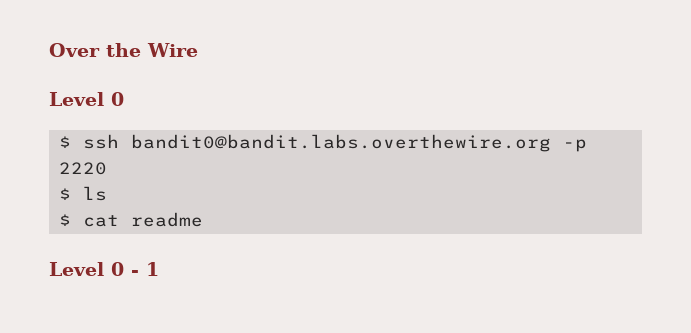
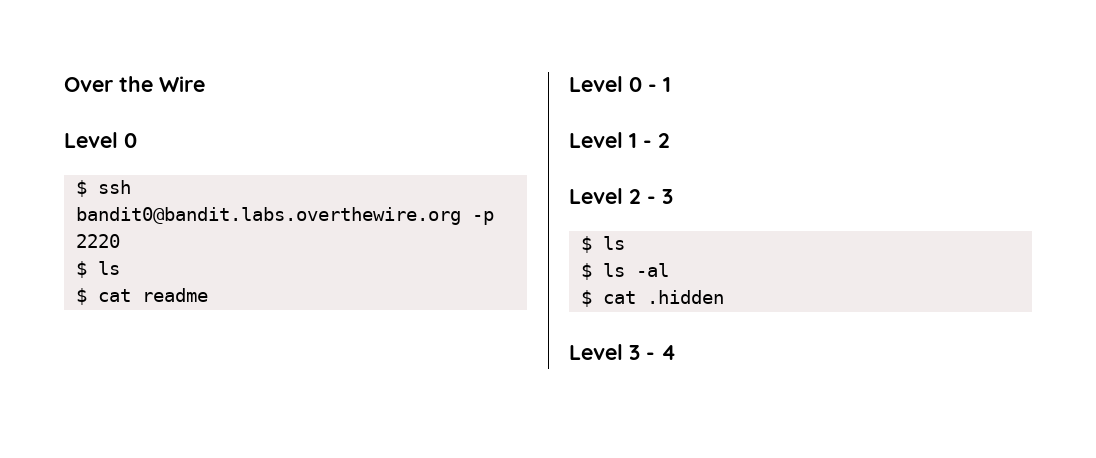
(159, 269) none -> [569,132,670,148] [569,188,673,204] [580,236,625,253] [580,263,669,280] [580,290,724,307] [569,344,676,360] // Level 1 - 2 // Level 2 - 3 // $ ls // $ ls -al // $ cat .hidden // Level 3 - 4

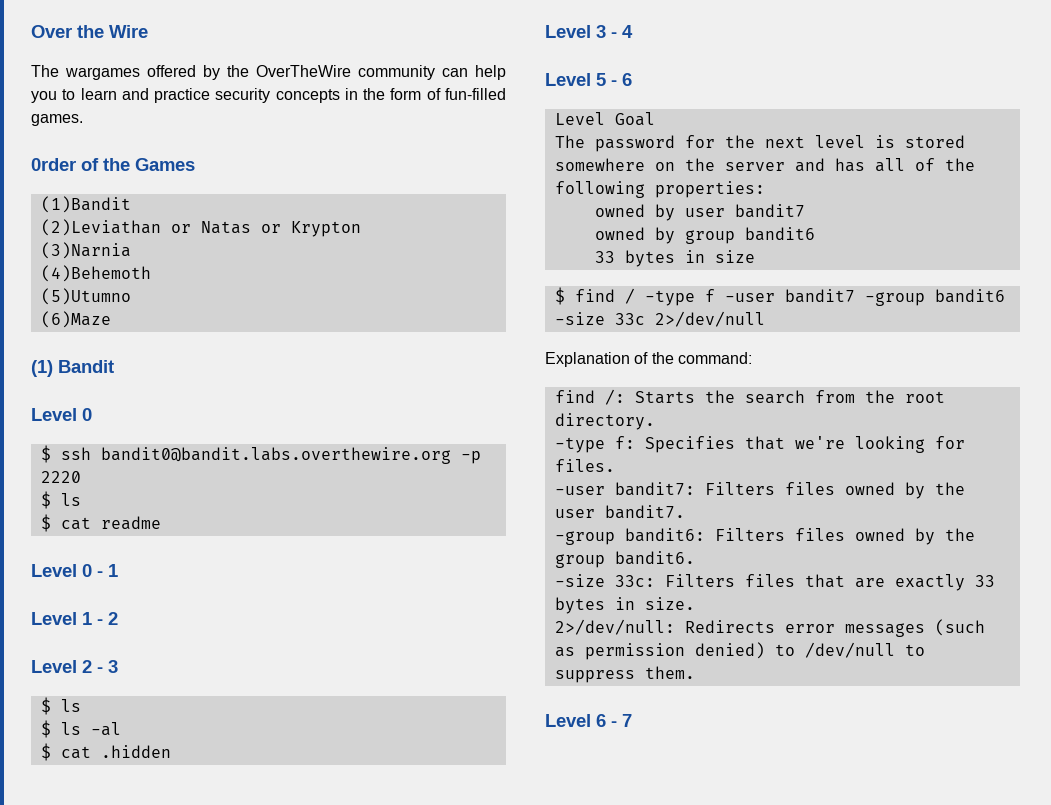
(205, 84) none -> [31,65,506,80] [31,88,506,103] [31,114,83,126] [31,158,195,171] [40,196,131,213] [40,219,361,237] [40,242,131,259] [40,265,151,282] [40,288,131,305] [40,311,111,328] [31,360,114,377] // The wargames offered by the OverTheWire community can help you to learn and practice security concepts in the form of fun-filled games. // 0rder of the Games // (1)Bandit // (2)Leviathan or Natas or Krypton // (3)Narnia // (4)Behemoth // (5)Utumno // (6)Maze // (1) Bandit
(676, 352) none -> [545,73,632,86] [554,112,655,126] [554,135,965,152] [554,158,975,172] [554,181,765,198] [594,204,805,221] [594,227,815,244] [594,250,755,267] [554,287,1005,306] [554,311,765,327] [545,352,752,367] [554,389,945,405] [554,413,655,430] [554,436,965,453] [554,459,615,472] [554,482,965,499] [554,505,685,519] [554,528,975,545] [554,551,695,568] [554,574,995,591] [554,597,695,614] [554,619,985,637] [554,642,925,660] [554,666,695,683] [545,714,632,727] // Level 5 - 6 // Level Goal // The password for the next level is stored somewhere on the server and has all of the following properties: // owned by user bandit7 // owned by group bandit6 // 33 bytes in size // $ find / -type f -user bandit7 -group bandit6 -size 33c 2>/dev/null // Explanation of the command: // find /: Starts the search from the root directory. // -type f: Specifies that we're looking for files. // -user bandit7: Filters files owned by the user bandit7. // -group bandit6: Filters files owned by the group bandit6. // -size 33c: Filters files that are exactly 33 bytes in size. // 2>/dev/null: Redirects error messages (such as permission denied) to /dev/null to suppress them. // Level 6 - 7

